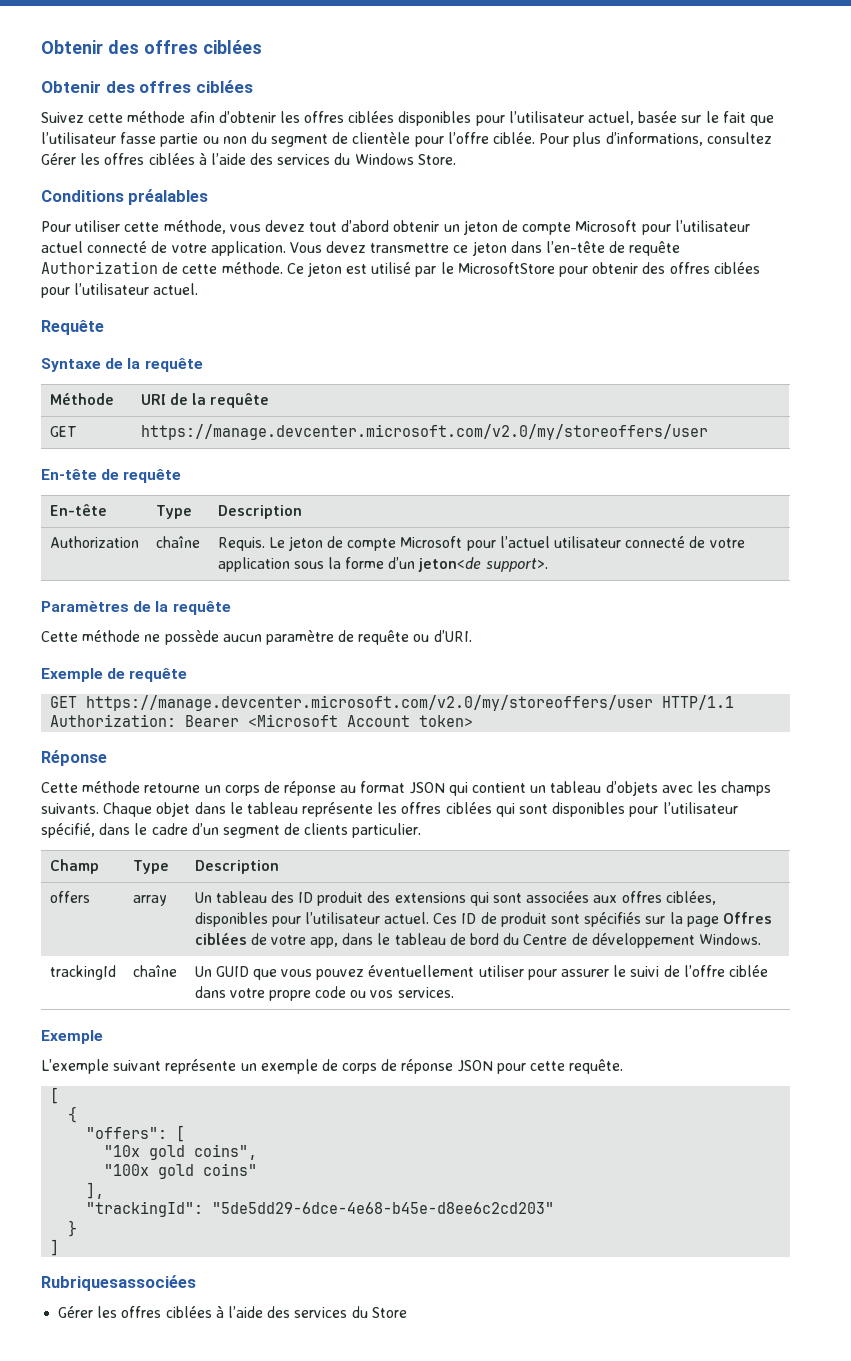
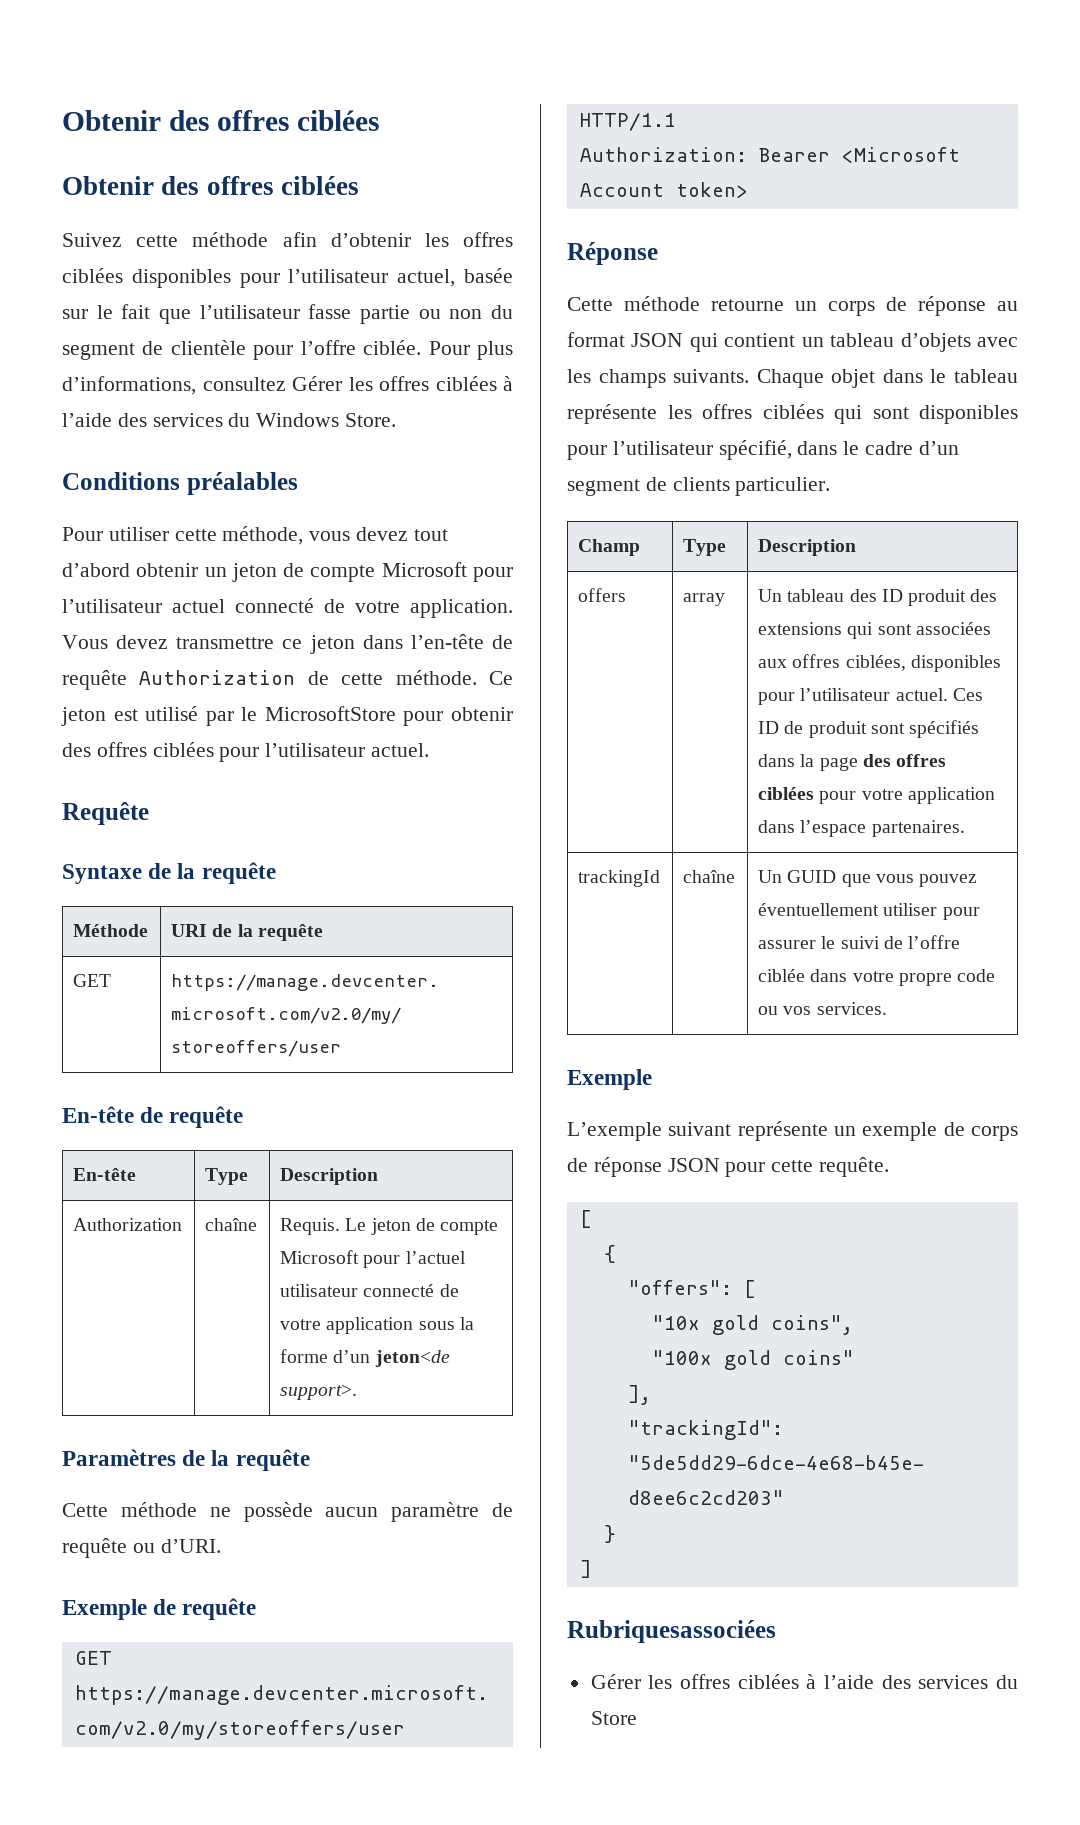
[645,916,666,924] sur -> [758,754,796,767] dans
[722,912,772,924] [194,933,761,948] Offres ciblées de votre app, dans le tableau de bord du Centre de développement Windows. -> [862,754,947,767] [758,787,995,804] [758,820,965,837] des offres ciblées pour votre application dans l’espace partenaires.

